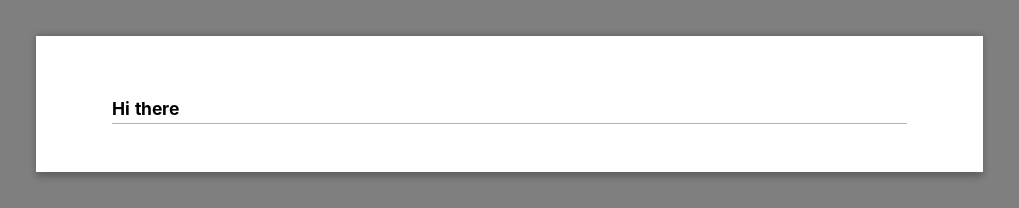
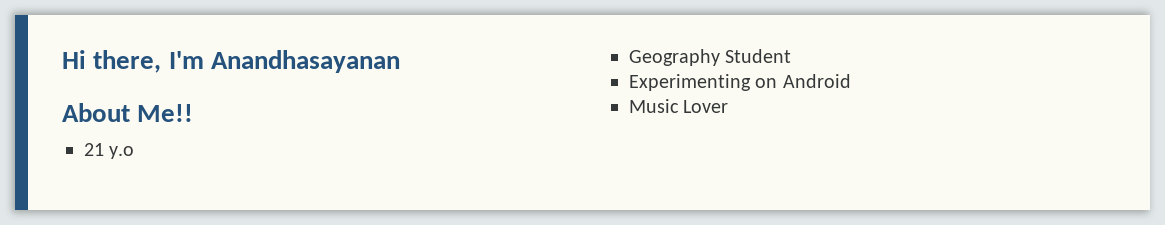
[134,102,179,115] there -> [93,50,400,73] [62,103,194,122] [84,143,135,159] [629,49,792,66] [629,74,851,91] [629,99,729,113] there, I'm Anandhasayanan // About Me!! // 21 y.o // Geography Student // Experimenting on Android // Music Lover

